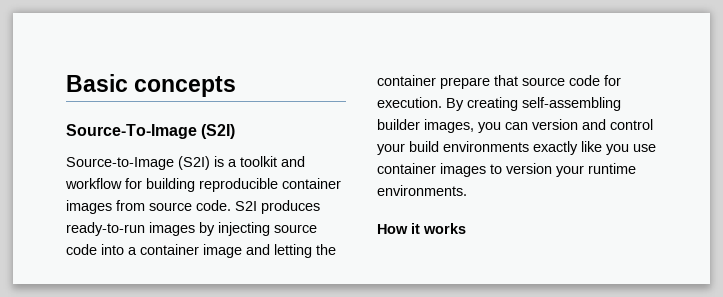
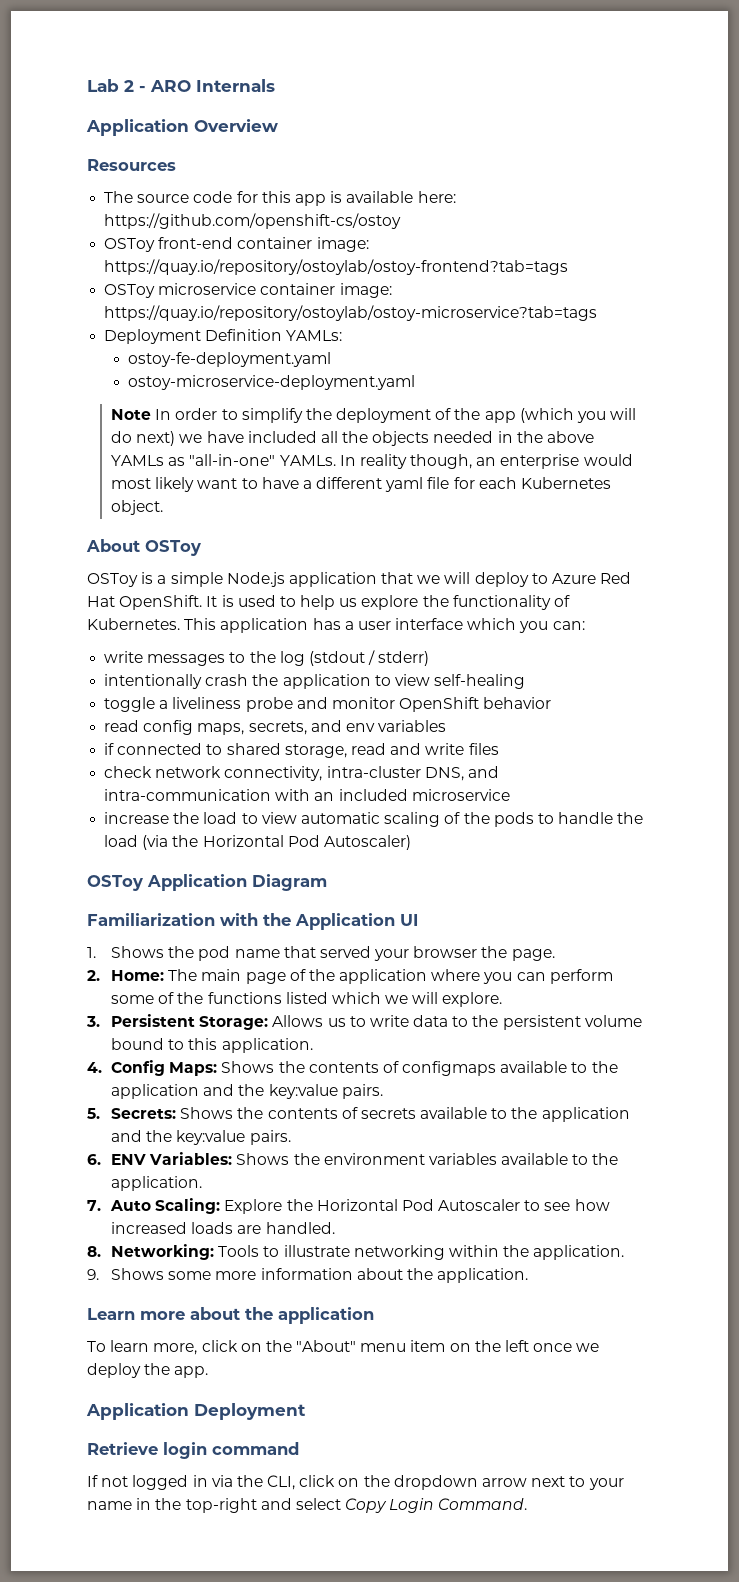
[66,74,237,97] [66,124,236,139] [66,156,305,170] [65,178,341,192] [66,200,320,214] [66,222,317,236] [66,244,336,258] [377,75,621,89] [377,97,621,111] [377,119,653,133] [377,141,656,155] [377,163,636,177] [377,185,467,196] [377,223,466,234] Basic concepts // Source-To-Image (S2I) // Source-to-Image (S2I) is a toolkit and workflow for building reproducible container images from source code. S2I produces ready-to-run images by injecting source code into a container image and letting the container prepare that source code for execution. By creating self-assembling builder images, you can version and control your build environments exactly like you use container images to version your runtime environments. // How it works -> [87,79,275,92] [86,119,278,136] [87,159,176,171] [104,191,456,206] [104,213,402,229] [104,237,369,252] [104,259,569,275] [104,283,392,298] [104,305,598,321] [104,329,343,344] [128,352,332,367] [128,375,416,390] [110,408,637,423] [110,431,595,446] [110,454,633,469] [110,477,612,492] [110,500,163,515] [86,539,201,556] [87,572,632,587] [87,595,571,610] [87,618,585,633] [104,650,430,666] [104,674,526,689] [104,697,552,712] [104,720,447,735] [104,743,499,758] [104,766,499,781] [104,789,510,801] [104,812,644,827] [104,835,411,850] [87,874,327,891] [87,913,418,930] [87,946,555,961] [87,969,613,984] [110,992,503,1007] [86,1014,642,1030] [110,1038,313,1053] [87,1060,618,1076] [110,1084,383,1099] [87,1107,630,1122] [110,1130,291,1145] [87,1152,619,1165] [110,1176,202,1191] [87,1198,610,1214] [110,1222,335,1234] [87,1244,625,1260] [87,1268,529,1283] [87,1307,374,1324] [87,1340,600,1355] [87,1363,209,1378] [86,1403,306,1420] [87,1442,299,1459] [87,1475,624,1490] [87,1498,528,1513] Lab 2 - ARO Internals // Application Overview // Resources // The source code for this app is available here: https://github.com/openshift-cs/ostoy // OSToy front-end container image: https://quay.io/repository/ostoylab/ostoy-frontend?tab=tags // OSToy microservice container image: https://quay.io/repository/ostoylab/ostoy-microservice?tab=tags // Deployment Definition YAMLs: // ostoy-fe-deployment.yaml // ostoy-microservice-deployment.yaml // Note In order to simplify the deployment of the app (which you will do next) we have included all the objects needed in the above YAMLs as "all-in-one" YAMLs. In reality though, an enterprise would most likely want to have a different yaml file for each Kubernetes object. // About OSToy // OSToy is a simple Node.js application that we will deploy to Azure Red Hat OpenShift. It is used to help us explore the functionality of Kubernetes. This application has a user interface which you can: // write messages to the log (stdout / stderr) // intentionally crash the application to view self-healing // toggle a liveliness probe and monitor OpenShift behavior // read config maps, secrets, and env variables // if connected to shared storage, read and write files // check network connectivity, intra-cluster DNS, and intra-communication with an included microservice // increase the load to view automatic scaling of the pods to handle the load (via the Horizontal Pod Autoscaler) // OSToy Application Diagram // Familiarization with the Application UI // 1. Shows the pod name that served your browser the page. // 2. Home: The main page of the application where you can perform some of the functions listed which we will explore. // 3. Persistent Storage: Allows us to write data to the persistent volume bound to this application. // 4. Config Maps: Shows the contents of configmaps available to the application and the key:value pairs. // 5. Secrets: Shows the contents of secrets available to the application and the key:value pairs. // 6. ENV Variables: Shows the environment variables available to the application. // 7. Auto Scaling: Explore the Horizontal Pod Autoscaler to see how increased loads are handled. // 8. Networking: Tools to illustrate networking within the application. // 9. Shows some more information about the application. // Learn more about the application // To learn more, click on the "About" menu item on the left once we deploy the app. // Application Deployment // Retrieve login command // If not logged in via the CLI, click on the dropdown arrow next to your name in the top-right and select Copy Login Command.

